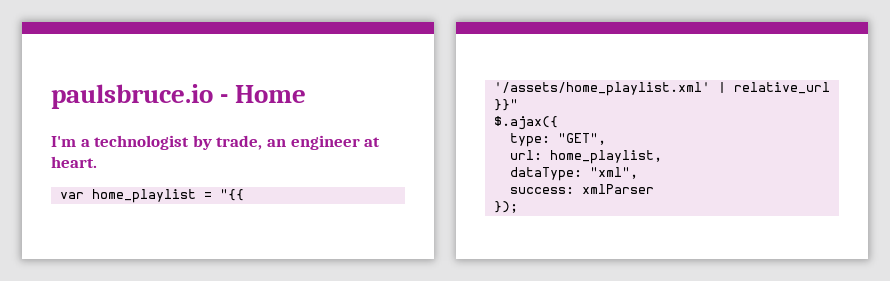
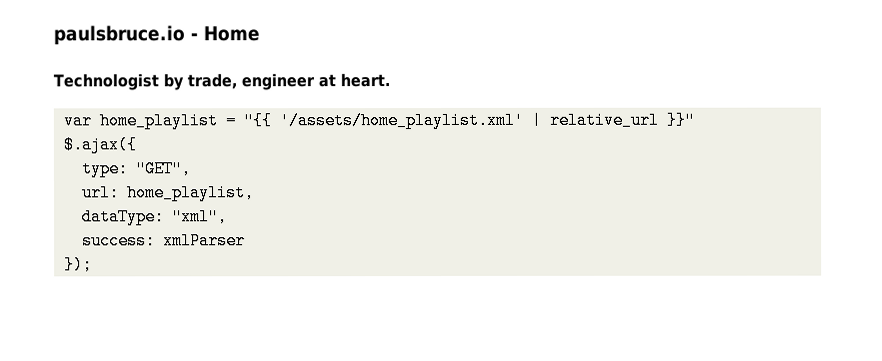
[51,135,190,150] I'm a technologist -> [53,73,159,91] Technologist
[266,139,286,147] an -> (237, 81) none

